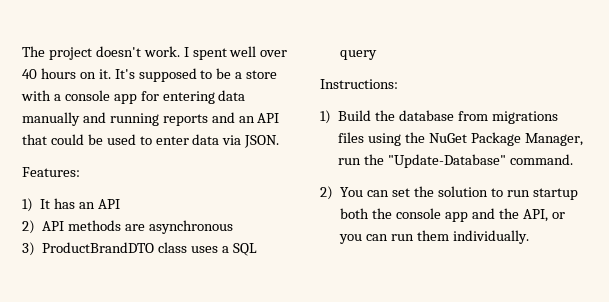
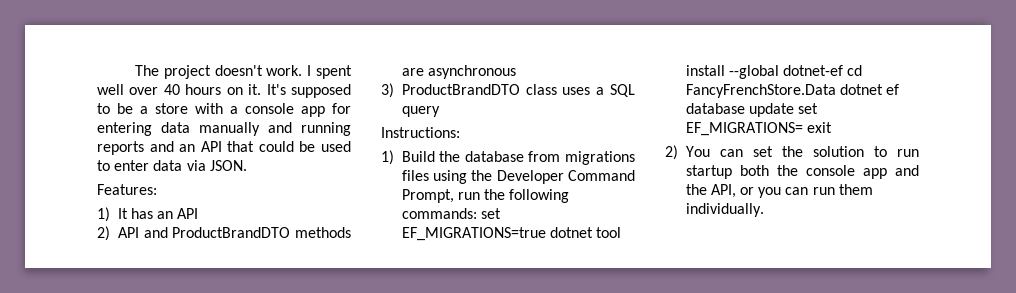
(65, 226) none -> [143,227,291,238] and ProductBrandDTO
[428,132,583,146] [338,154,573,168] NuGet Package Manager, run the "Update-Database" command. -> [496,170,635,184] [401,189,570,203] [401,208,501,219] [401,227,622,241] [685,65,863,79] [685,84,900,98] [685,103,819,117] [685,122,832,136] Developer Command Prompt, run the following commands: set EF_MIGRATIONS=true dotnet tool install --global dotnet-ef cd FancyFrenchStore.Data dotnet ef database update set EF_MIGRATIONS= exit

